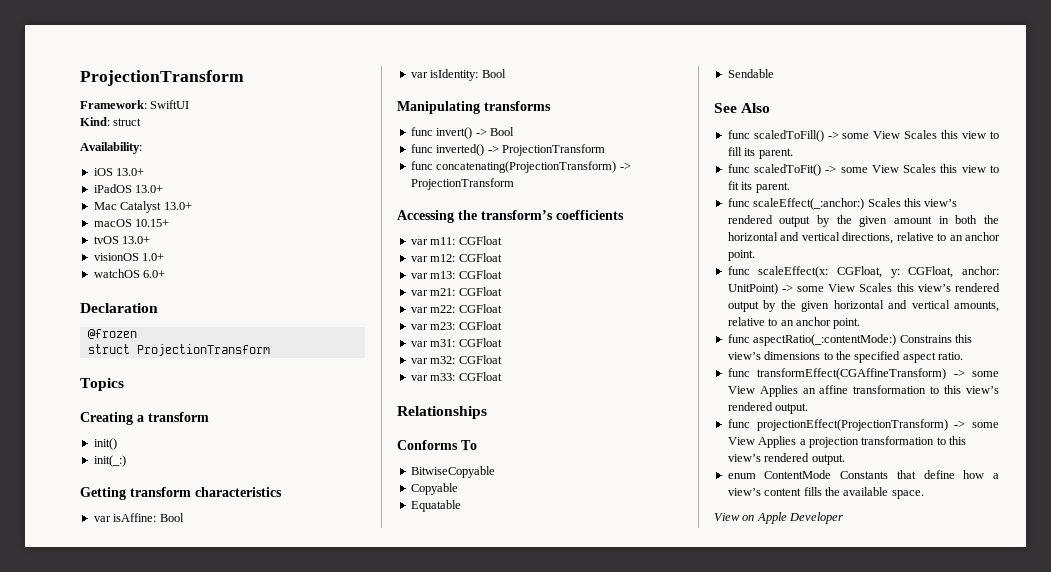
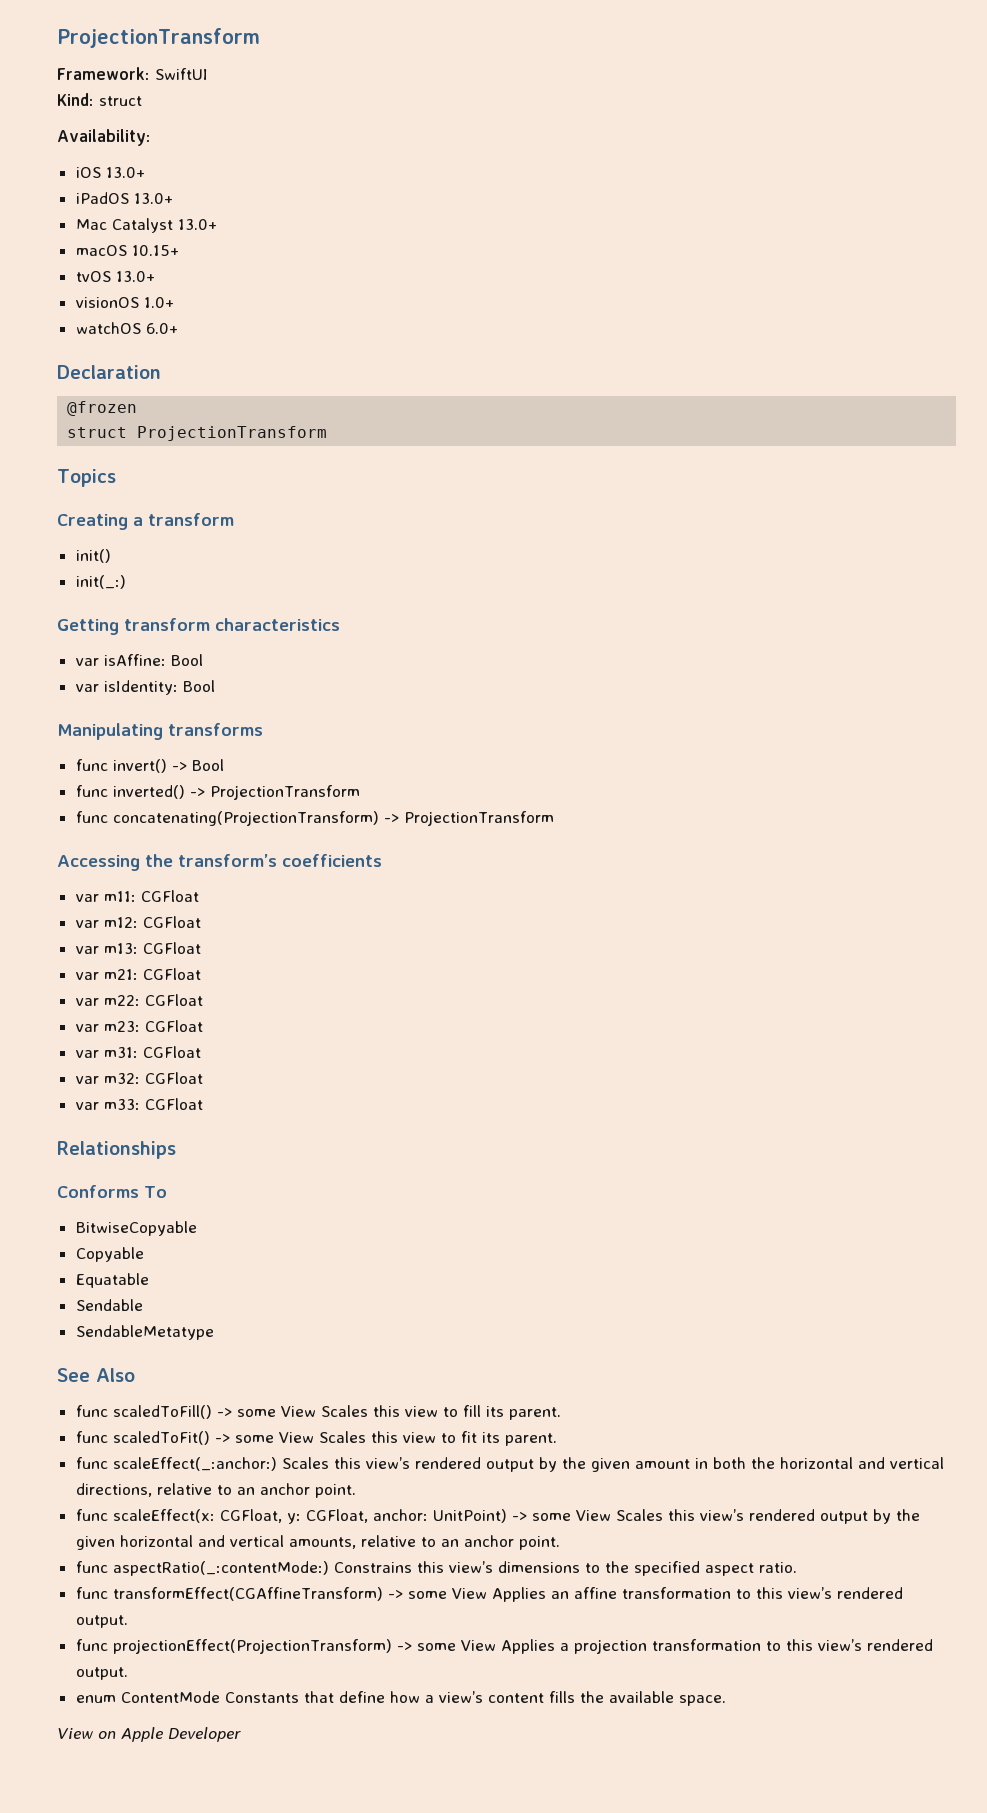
(774, 73) none -> [75,1325,214,1340] // SendableMetatype

